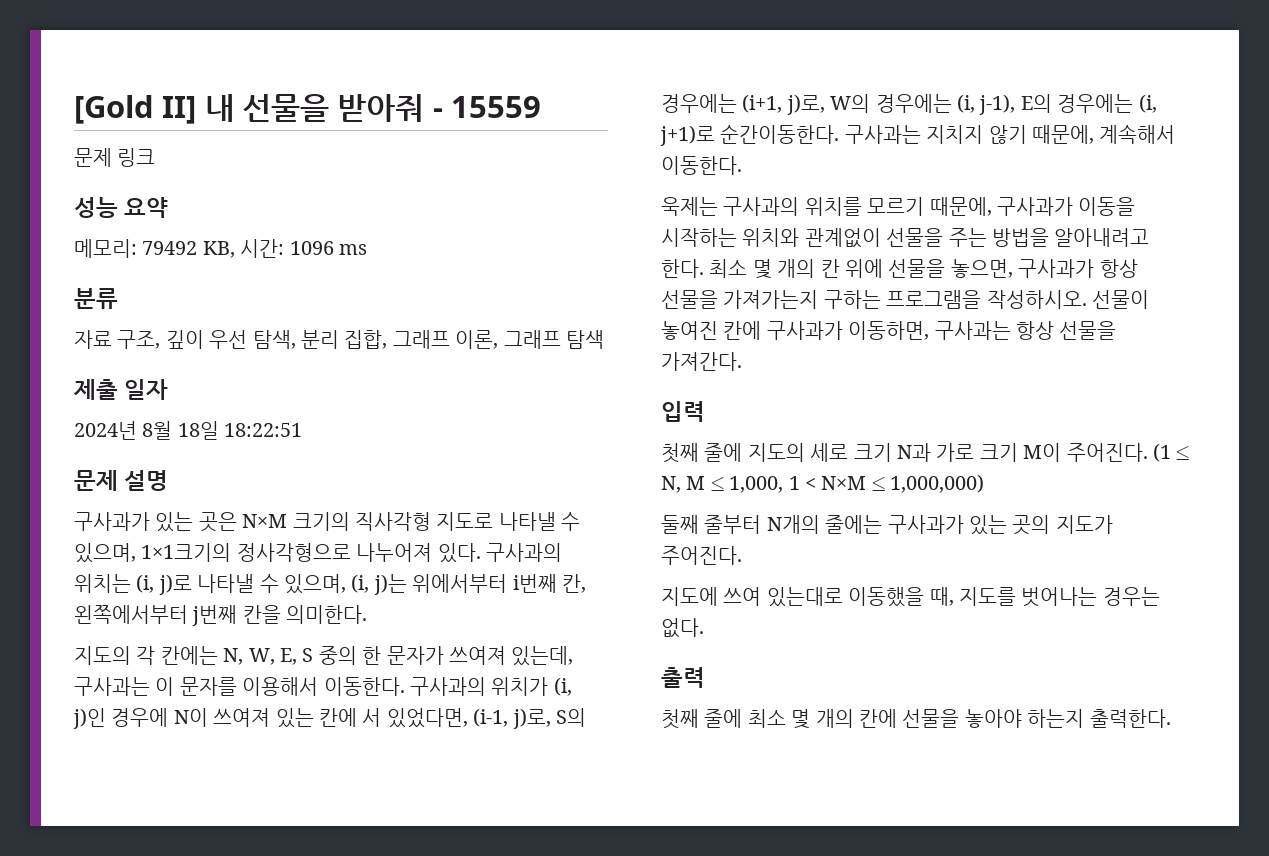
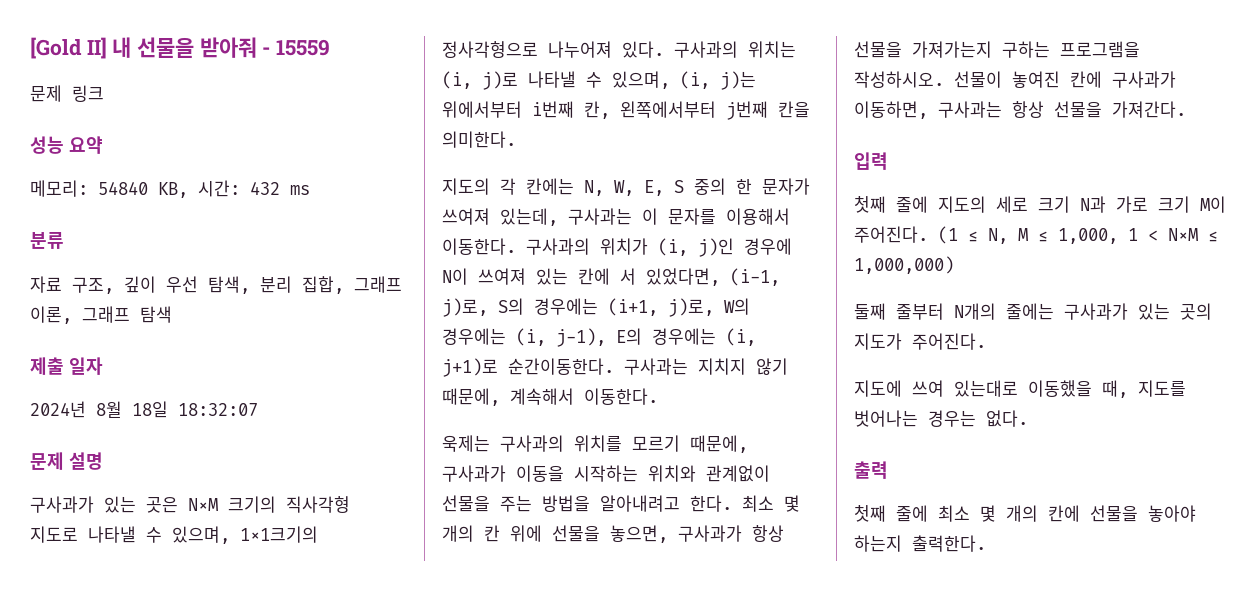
[142,241,198,255] 79492 -> [98,181,148,195] 54840
[289,241,334,255] 1096 -> [250,181,280,195] 432
[224,423,303,437] 18:22:51 -> [178,403,258,416] 18:32:07

